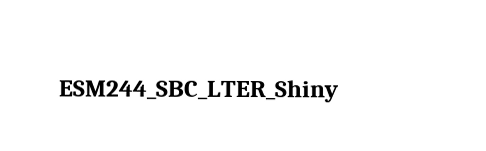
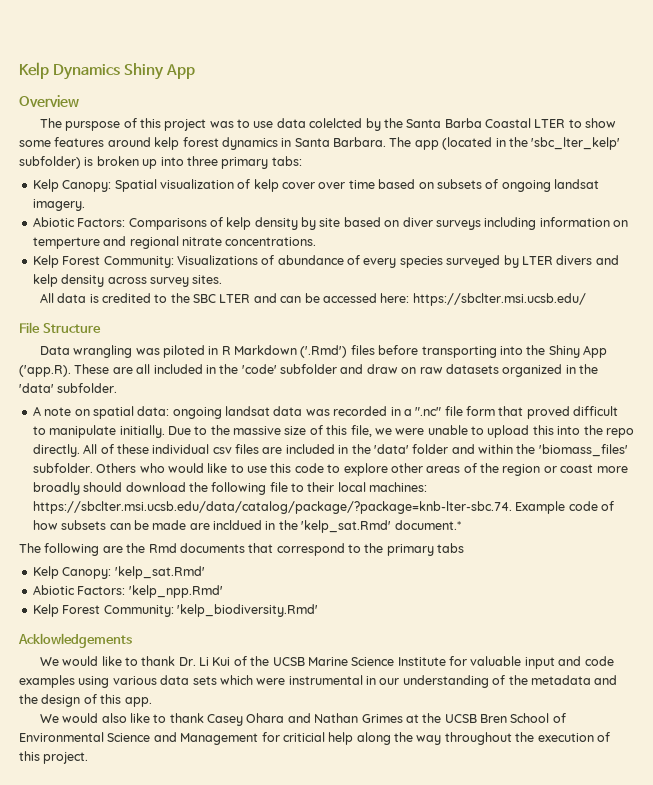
[58,79,339,103] ESM244_SBC_LTER_Shiny -> [19,62,195,80] [19,95,79,107] [39,118,617,131] [19,137,621,150] [19,156,302,169] [32,179,599,192] [32,199,85,211] [32,217,628,230] [32,236,317,249] [32,255,619,268] [32,274,223,287] [39,293,586,306] [19,322,101,333] [39,345,608,358] [19,364,598,377] [19,383,118,393] [32,406,619,419] [32,425,634,438] [32,444,628,457] [32,463,628,476] [32,482,428,495] [32,501,614,514] [32,520,461,533] [19,543,465,556] [32,566,205,579] [32,585,223,598] [32,604,318,617] [18,633,132,648] [39,656,614,669] [19,675,618,688] [19,694,152,707] [39,713,566,726] [19,732,610,745] [19,751,89,764] Kelp Dynamics Shiny App // Overview // The purspose of this project was to use data colelcted by the Santa Barba Coastal LTER to show some features around kelp forest dynamics in Santa Barbara. The app (located in the 'sbc_lter_kelp' subfolder) is broken up into three primary tabs: // Kelp Canopy: Spatial visualization of kelp cover over time based on subsets of ongoing landsat imagery. // Abiotic Factors: Comparisons of kelp density by site based on diver surveys including information on temperture and regional nitrate concentrations. // Kelp Forest Community: Visualizations of abundance of every species surveyed by LTER divers and kelp density across survey sites. // All data is credited to the SBC LTER and can be accessed here: https://sbclter.msi.ucsb.edu/ // File Structure // Data wrangling was piloted in R Markdown ('.Rmd') files before transporting into the Shiny App ('app.R). These are all included in the 'code' subfolder and draw on raw datasets organized in the 'data' subfolder. // A note on spatial data: ongoing landsat data was recorded in a ".nc" file form that proved difficult to manipulate initially. Due to the massive size of this file, we were unable to upload this into the repo directly. All of these individual csv files are included in the 'data' folder and within the 'biomass_files' subfolder. Others who would like to use this code to explore other areas of the region or coast more broadly should download the following file to their local machines: https://sbclter.msi.ucsb.edu/data/catalog/package/?package=knb-lter-sbc.74. Example code of how subsets can be made are incldued in the 'kelp_sat.Rmd' document.* // The following are the Rmd documents that correspond to the primary tabs // Kelp Canopy: 'kelp_sat.Rmd' // Abiotic Factors: 'kelp_npp.Rmd' // Kelp Forest Community: 'kelp_biodiversity.Rmd' // Acklowledgements // We would like to thank Dr. Li Kui of the UCSB Marine Science Institute for valuable input and code examples using various data sets which were instrumental in our understanding of the metadata and the design of this app. // We would also like to thank Casey Ohara and Nathan Grimes at the UCSB Bren School of Environmental Science and Management for criticial help along the way throughout the execution of this project.

